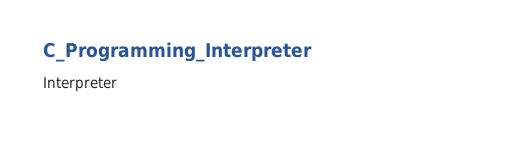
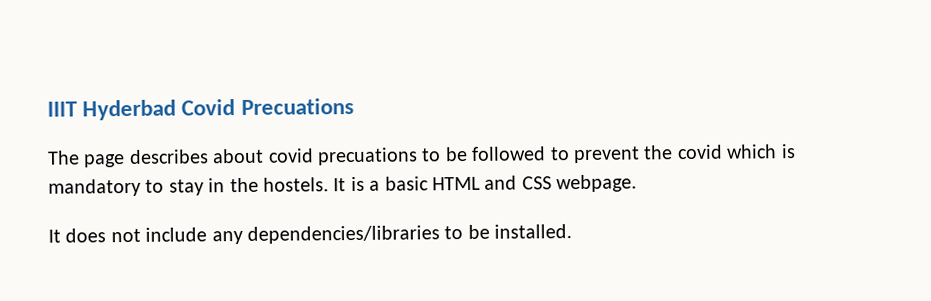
[43,42,312,62] [43,77,117,92] C_Programming_Interpreter // Interpreter -> [47,97,354,121] [47,144,796,168] [48,174,638,197] [48,224,573,245] IIIT Hyderbad Covid Precuations // The page describes about covid precuations to be followed to prevent the covid which is mandatory to stay in the hostels. It is a basic HTML and CSS webpage. // It does not include any dependencies/libraries to be installed.

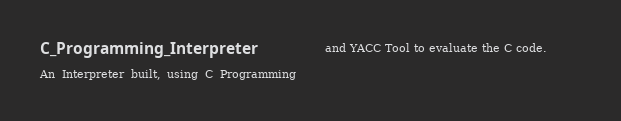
[47,97,354,121] [47,144,796,168] [48,174,638,197] [48,224,573,245] IIIT Hyderbad Covid Precuations // The page describes about covid precuations to be followed to prevent the covid which is mandatory to stay in the hostels. It is a basic HTML and CSS webpage. // It does not include any dependencies/libraries to be installed. -> [40,42,258,58] [39,69,296,80] [325,43,547,52] C_Programming_Interpreter // An Interpreter built, using C Programming and YACC Tool to evaluate the C code.

